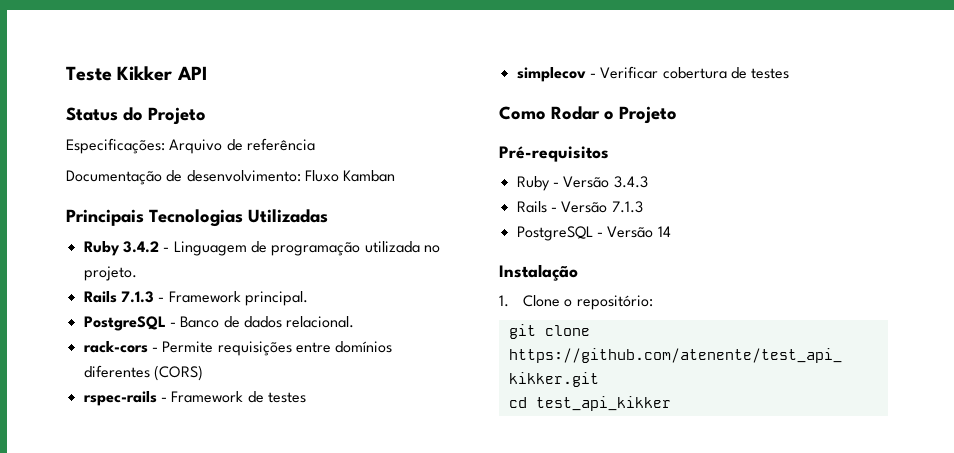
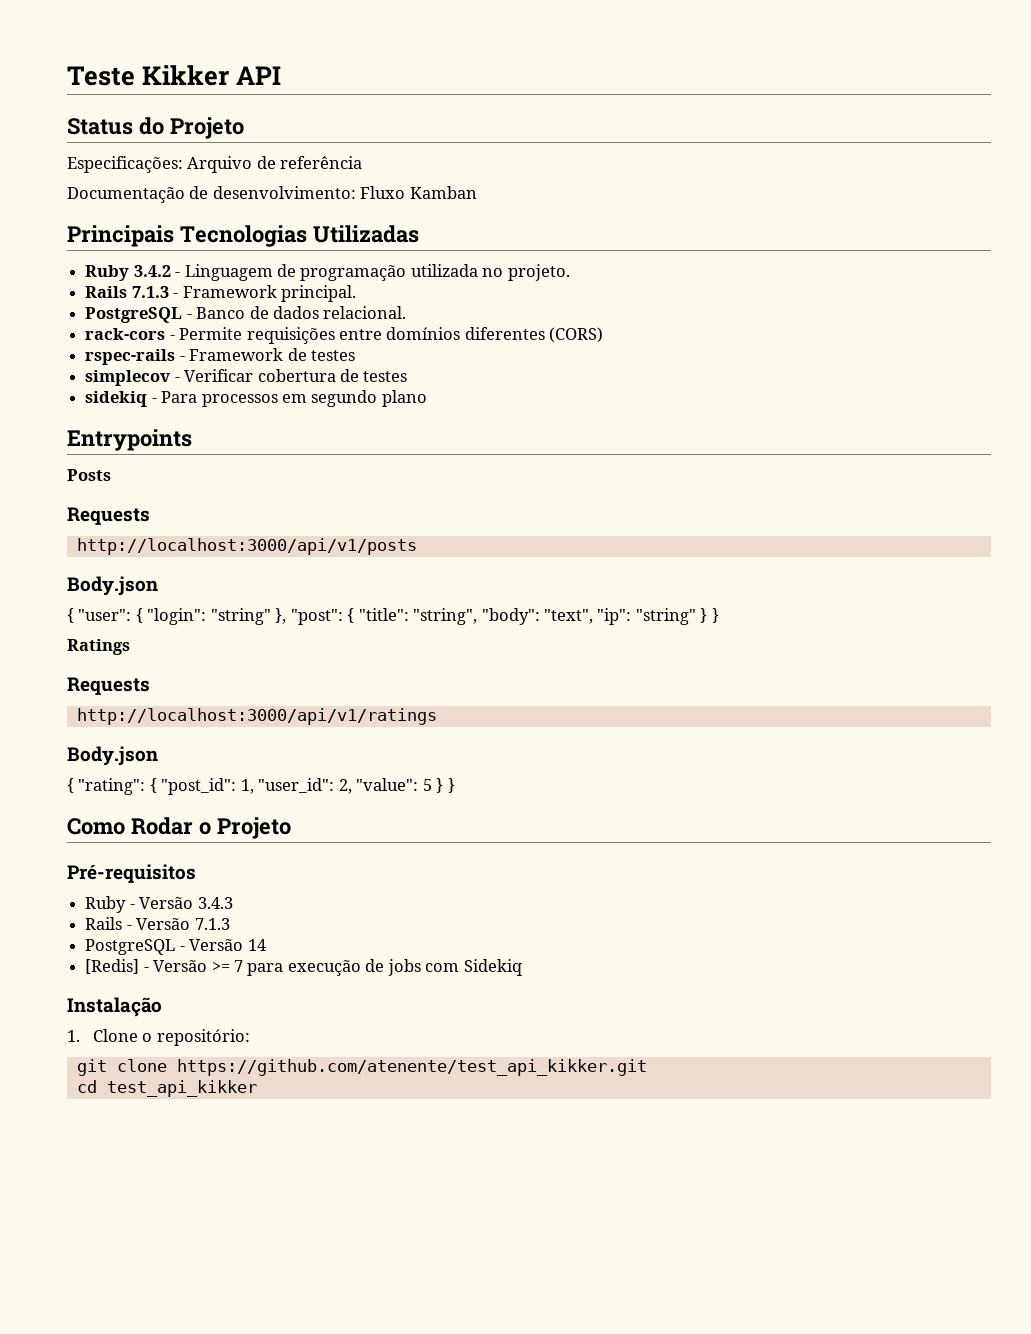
(790, 73) none -> [85,390,427,407] [67,429,192,451] [67,469,111,481] [67,507,150,525] [76,538,417,555] [67,576,158,596] [67,608,719,625] [67,639,130,655] [67,677,150,695] [76,708,437,725] [67,746,158,766] [67,778,455,795] // sidekiq - Para processos em segundo plano // Entrypoints // Posts // Requests // http://localhost:3000/api/v1/posts // Body.json // { "user": { "login": "string" }, "post": { "title": "string", "body": "text", "ip": "string" } } // Ratings // Requests // http://localhost:3000/api/v1/ratings // Body.json // { "rating": { "post_id": 1, "user_id": 2, "value": 5 } }
(671, 231) none -> [85,959,522,976] // [Redis] - Versão >= 7 para execução de jobs com Sidekiq

